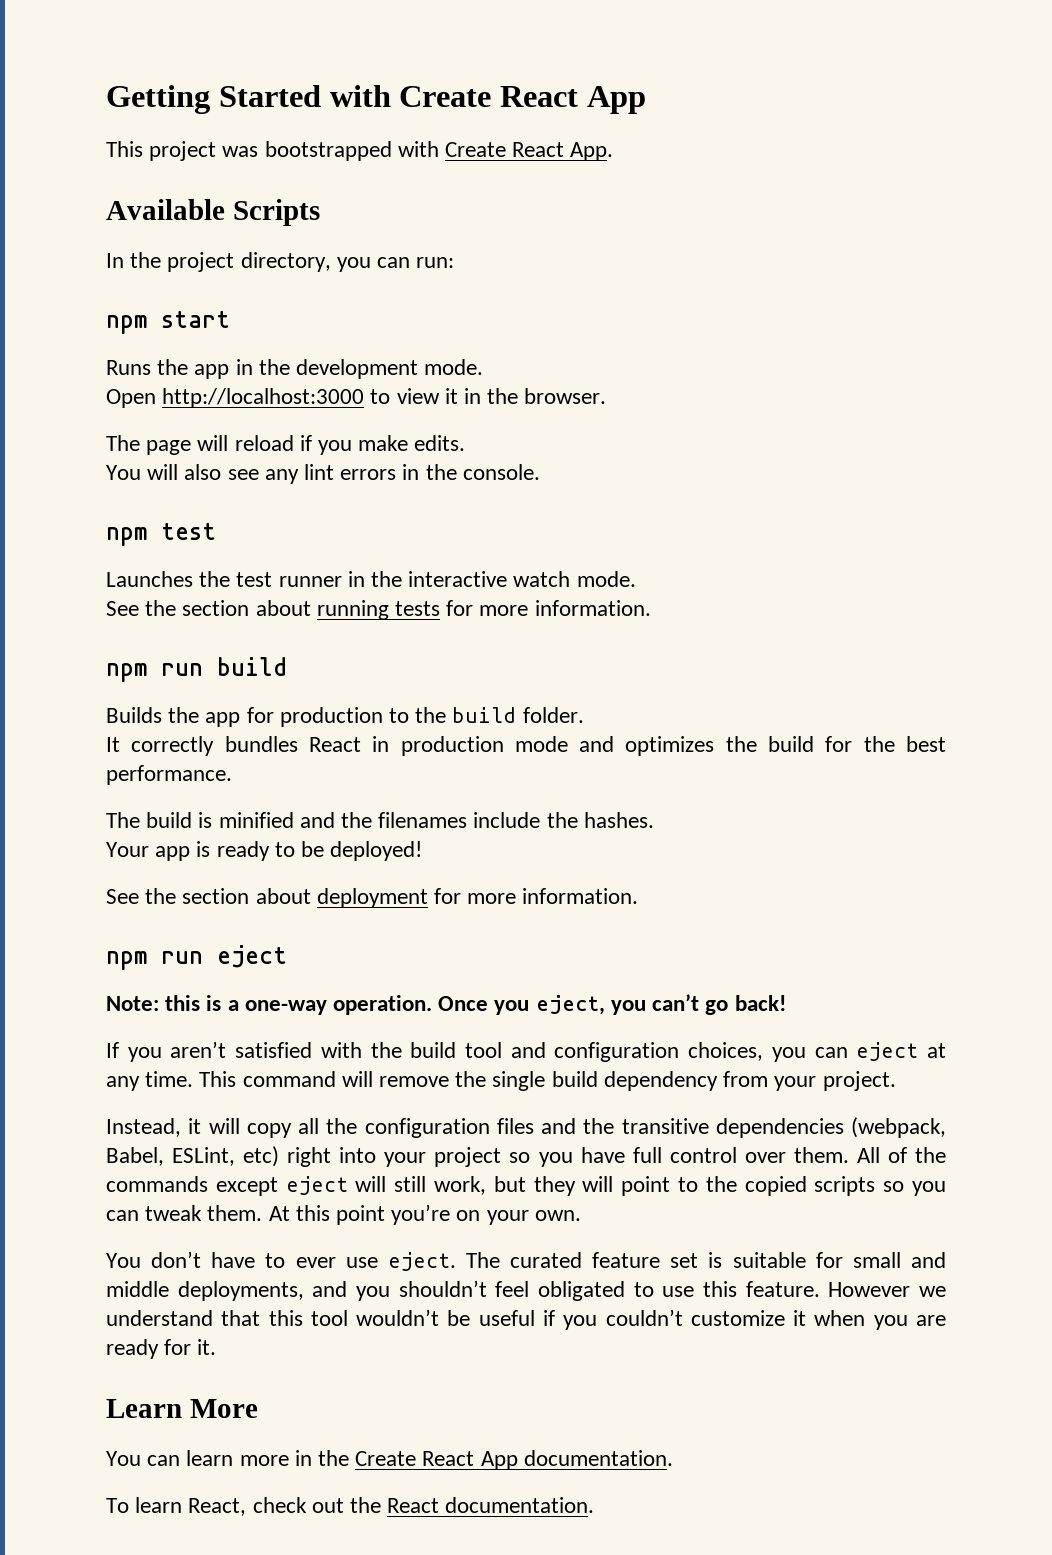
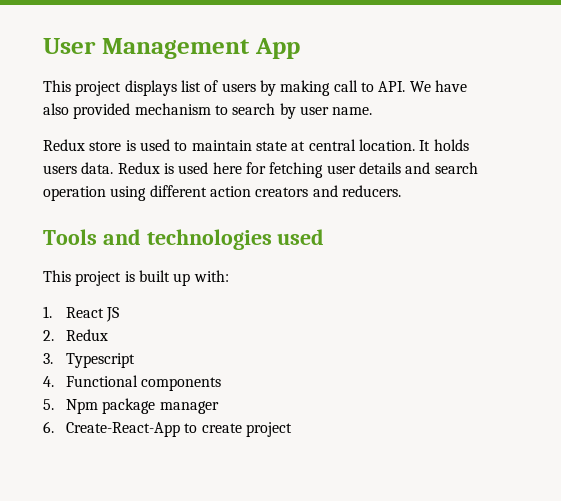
[106,85,646,114] [106,141,614,161] [106,199,320,226] [106,252,455,272] [106,311,230,334] [106,359,484,379] [106,388,607,408] [106,435,466,455] [106,464,540,484] [106,523,216,546] [106,571,636,587] [106,600,651,620] [106,657,287,682] [106,707,584,727] [106,736,946,756] [106,765,232,785] [106,812,654,828] [106,841,423,861] [106,888,639,908] [106,945,287,970] [106,994,786,1015] [106,1041,946,1062] [106,1071,896,1091] [106,1117,946,1138] [106,1146,946,1167] [106,1176,946,1196] [106,1204,581,1225] [106,1251,946,1271] [106,1280,946,1301] [106,1309,947,1330] [106,1339,217,1359] [106,1399,258,1418] [106,1450,673,1470] [106,1497,595,1516] Getting Started with Create React App // This project was bootstrapped with Create React App. // Available Scripts // In the project directory, you can run: // npm start // Runs the app in the development mode. // Open http://localhost:3000 to view it in the browser. // The page will reload if you make edits. // You will also see any lint errors in the console. // npm test // Launches the test runner in the interactive watch mode. // See the section about running tests for more information. // npm run build // Builds the app for production to the build folder. // It correctly bundles React in production mode and optimizes the build for the best performance. // The build is minified and the filenames include the hashes. // Your app is ready to be deployed! // See the section about deployment for more information. // npm run eject // Note: this is a one-way operation. Once you eject, you can’t go back! // If you aren’t satisfied with the build tool and configuration choices, you can eject at any time. This command will remove the single build dependency from your project. // Instead, it will copy all the configuration files and the transitive dependencies (webpack, Babel, ESLint, etc) right into your project so you have full control over them. All of the commands except eject will still work, but they will point to the copied scripts so you can tweak them. At this point you’re on your own. // You don’t have to ever use eject. The curated feature set is suitable for small and middle deployments, and you shouldn’t feel obligated to use this feature. However we understand that this tool wouldn’t be useful if you couldn’t customize it when you are ready for it. // Learn More // You can learn more in the Create React App documentation. // To learn React, check out the React documentation. -> [43,38,300,59] [43,80,467,96] [43,103,373,119] [43,139,469,151] [43,162,478,178] [43,185,401,201] [43,229,325,250] [43,270,229,286] [43,306,120,322] [43,329,108,341] [43,353,135,368] [43,375,222,391] [43,398,219,414] [43,421,292,437] User Management App // This project displays list of users by making call to API. We have also provided mechanism to search by user name. // Redux store is used to maintain state at central location. It holds users data. Redux is used here for fetching user details and search operation using different action creators and reducers. // Tools and technologies used // This project is built up with: // 1. React JS // 2. Redux // 3. Typescript // 4. Functional components // 5. Npm package manager // 6. Create-React-App to create project

